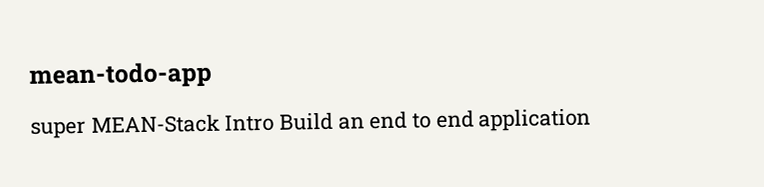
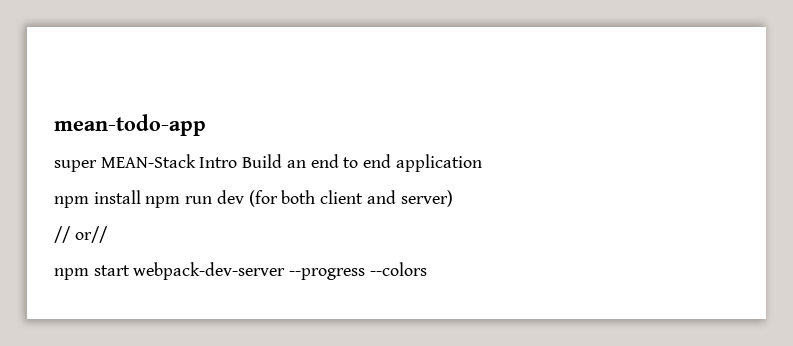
(592, 120) none -> [54,190,453,208] [54,226,108,243] [54,262,427,280] // npm install npm run dev (for both client and server) // // or// // npm start webpack-dev-server --progress --colors

